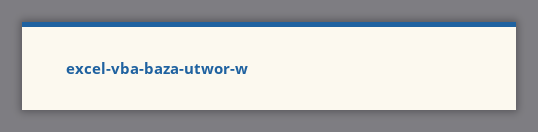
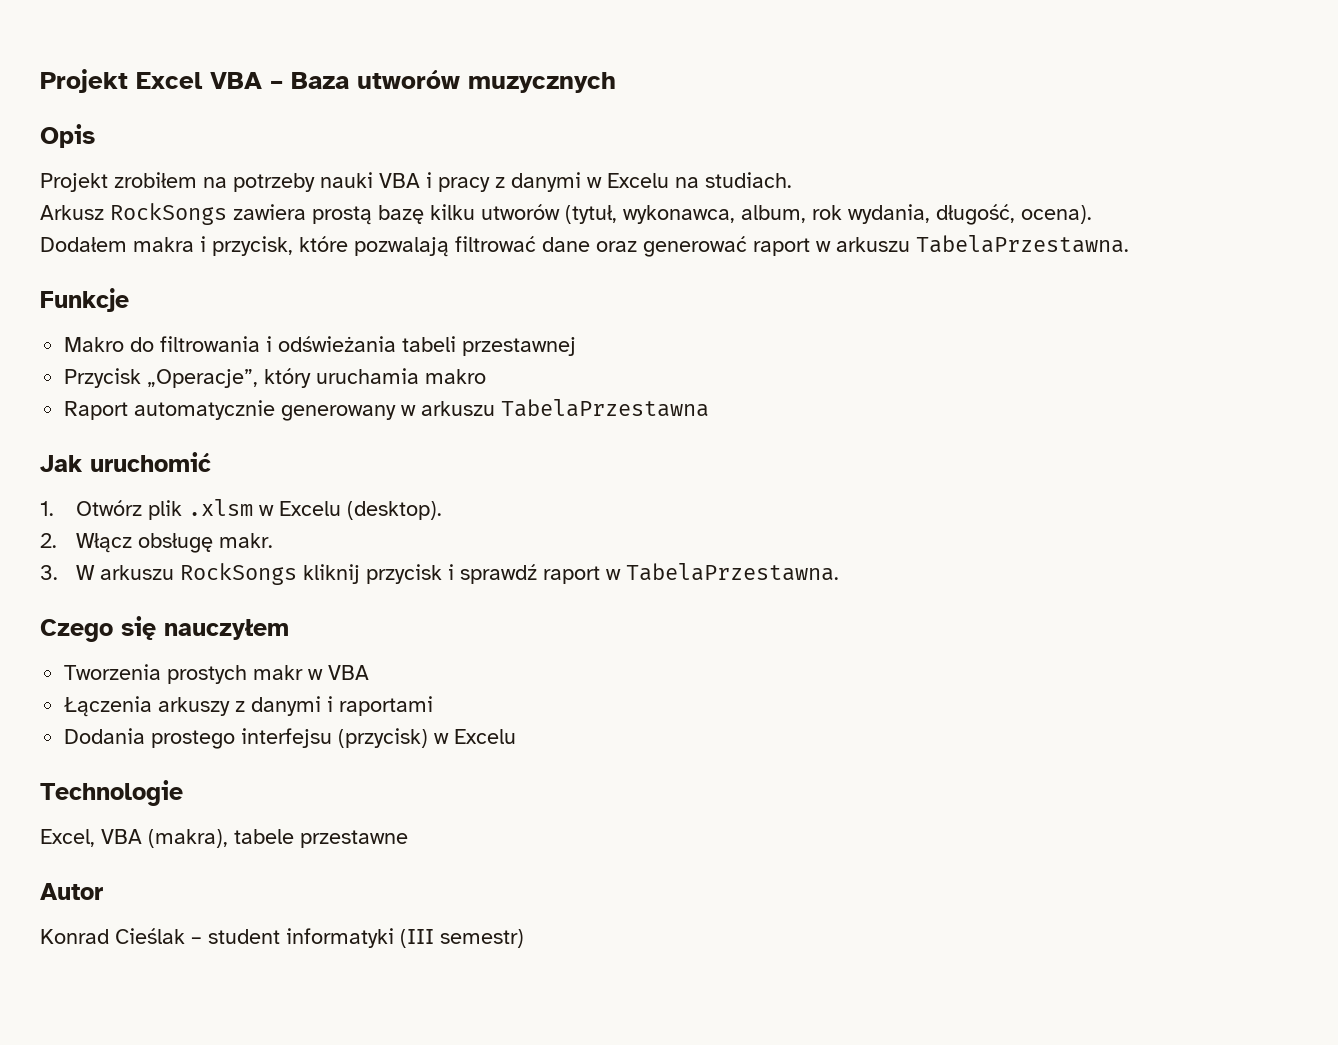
[66,62,248,74] excel-vba-baza-utwor-w -> [40,69,616,93] [40,124,95,148] [40,172,792,192] [40,203,1092,225] [40,235,1129,257] [40,288,129,312] [64,336,577,356] [64,368,487,388] [64,399,710,421] [40,452,211,472] [40,499,443,520] [40,533,274,553] [40,563,840,585] [40,616,289,642] [64,664,370,684] [64,696,434,717] [64,728,517,749] [40,780,183,806] [40,829,408,848] [40,883,103,900] [40,928,524,948] Projekt Excel VBA – Baza utworów muzycznych // Opis // Projekt zrobiłem na potrzeby nauki VBA i pracy z danymi w Excelu na studiach. // Arkusz RockSongs zawiera prostą bazę kilku utworów (tytuł, wykonawca, album, rok wydania, długość, ocena). // Dodałem makra i przycisk, które pozwalają filtrować dane oraz generować raport w arkuszu TabelaPrzestawna. // Funkcje // Makro do filtrowania i odświeżania tabeli przestawnej // Przycisk „Operacje”, który uruchamia makro // Raport automatycznie generowany w arkuszu TabelaPrzestawna // Jak uruchomić // 1. Otwórz plik .xlsm w Excelu (desktop). // 2. Włącz obsługę makr. // 3. W arkuszu RockSongs kliknij przycisk i sprawdź raport w TabelaPrzestawna. // Czego się nauczyłem // Tworzenia prostych makr w VBA // Łączenia arkuszy z danymi i raportami // Dodania prostego interfejsu (przycisk) w Excelu // Technologie // Excel, VBA (makra), tabele przestawne // Autor // Konrad Cieślak – student informatyki (III semestr)

